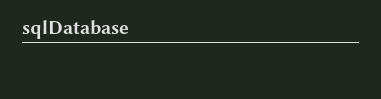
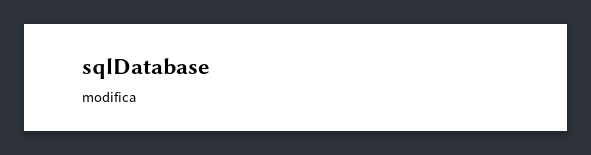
(129, 29) none -> [82,91,136,102] // modifica

